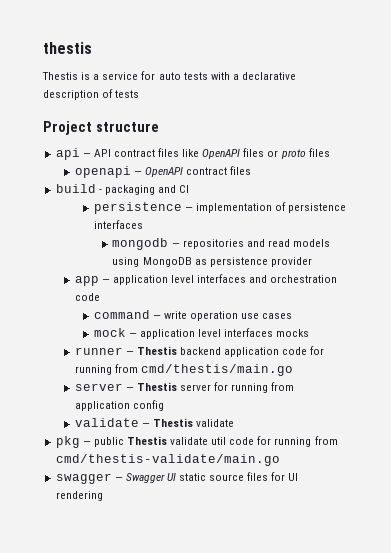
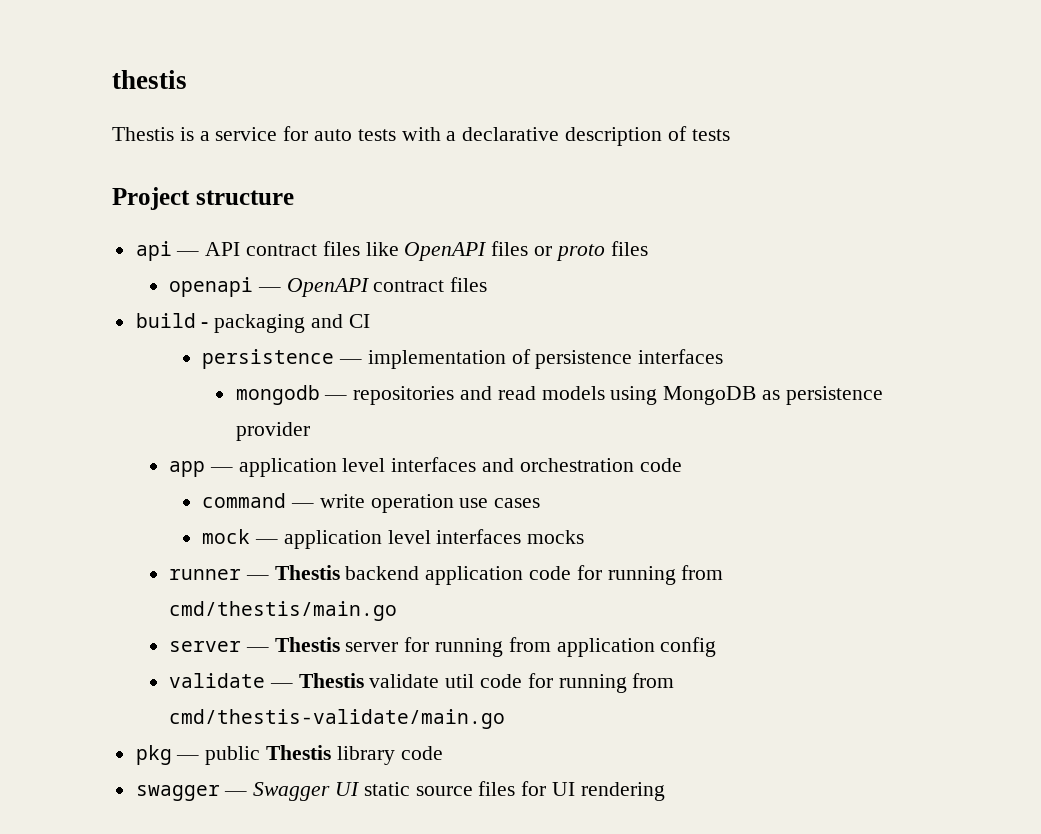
[55,436,209,448] // pkg — public Thestis validate -> (440, 681) none
(280, 460) none -> [135,745,443,765] // pkg — public Thestis library code

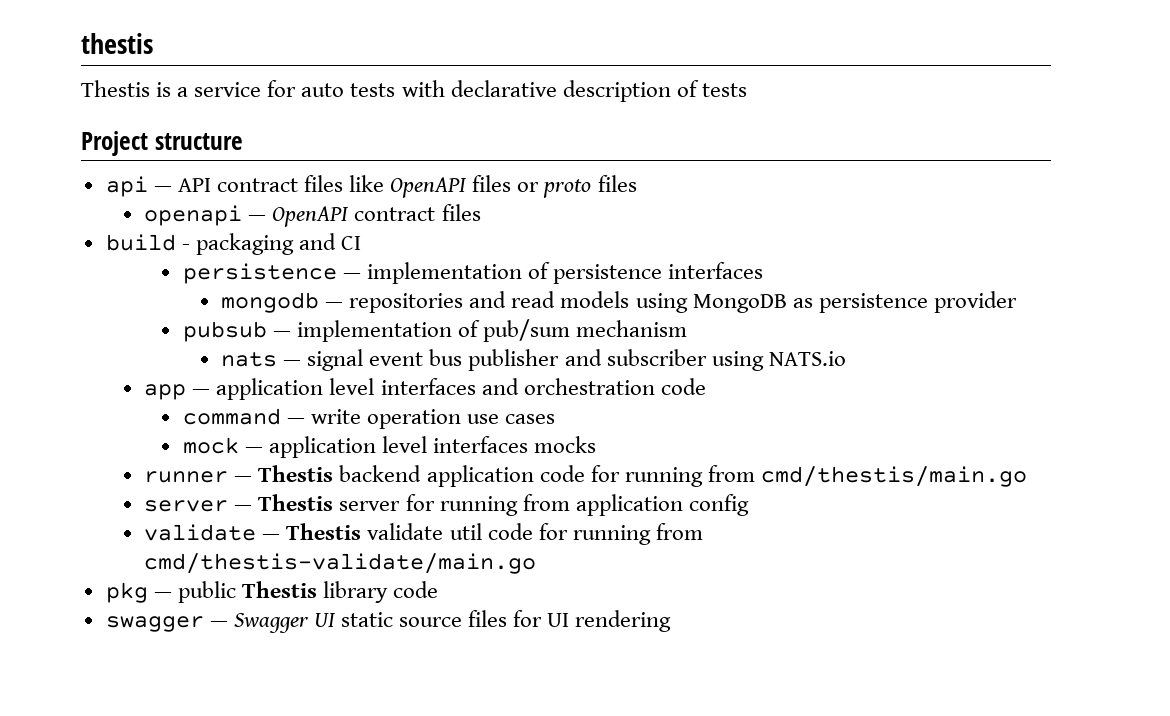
[446,131,457,141] a -> (445, 88) none
(310, 431) none -> [182,319,688,342] [221,349,846,371] // pubsub — implementation of pub/sum mechanism // nats — signal event bus publisher and subscriber using NATS.io

